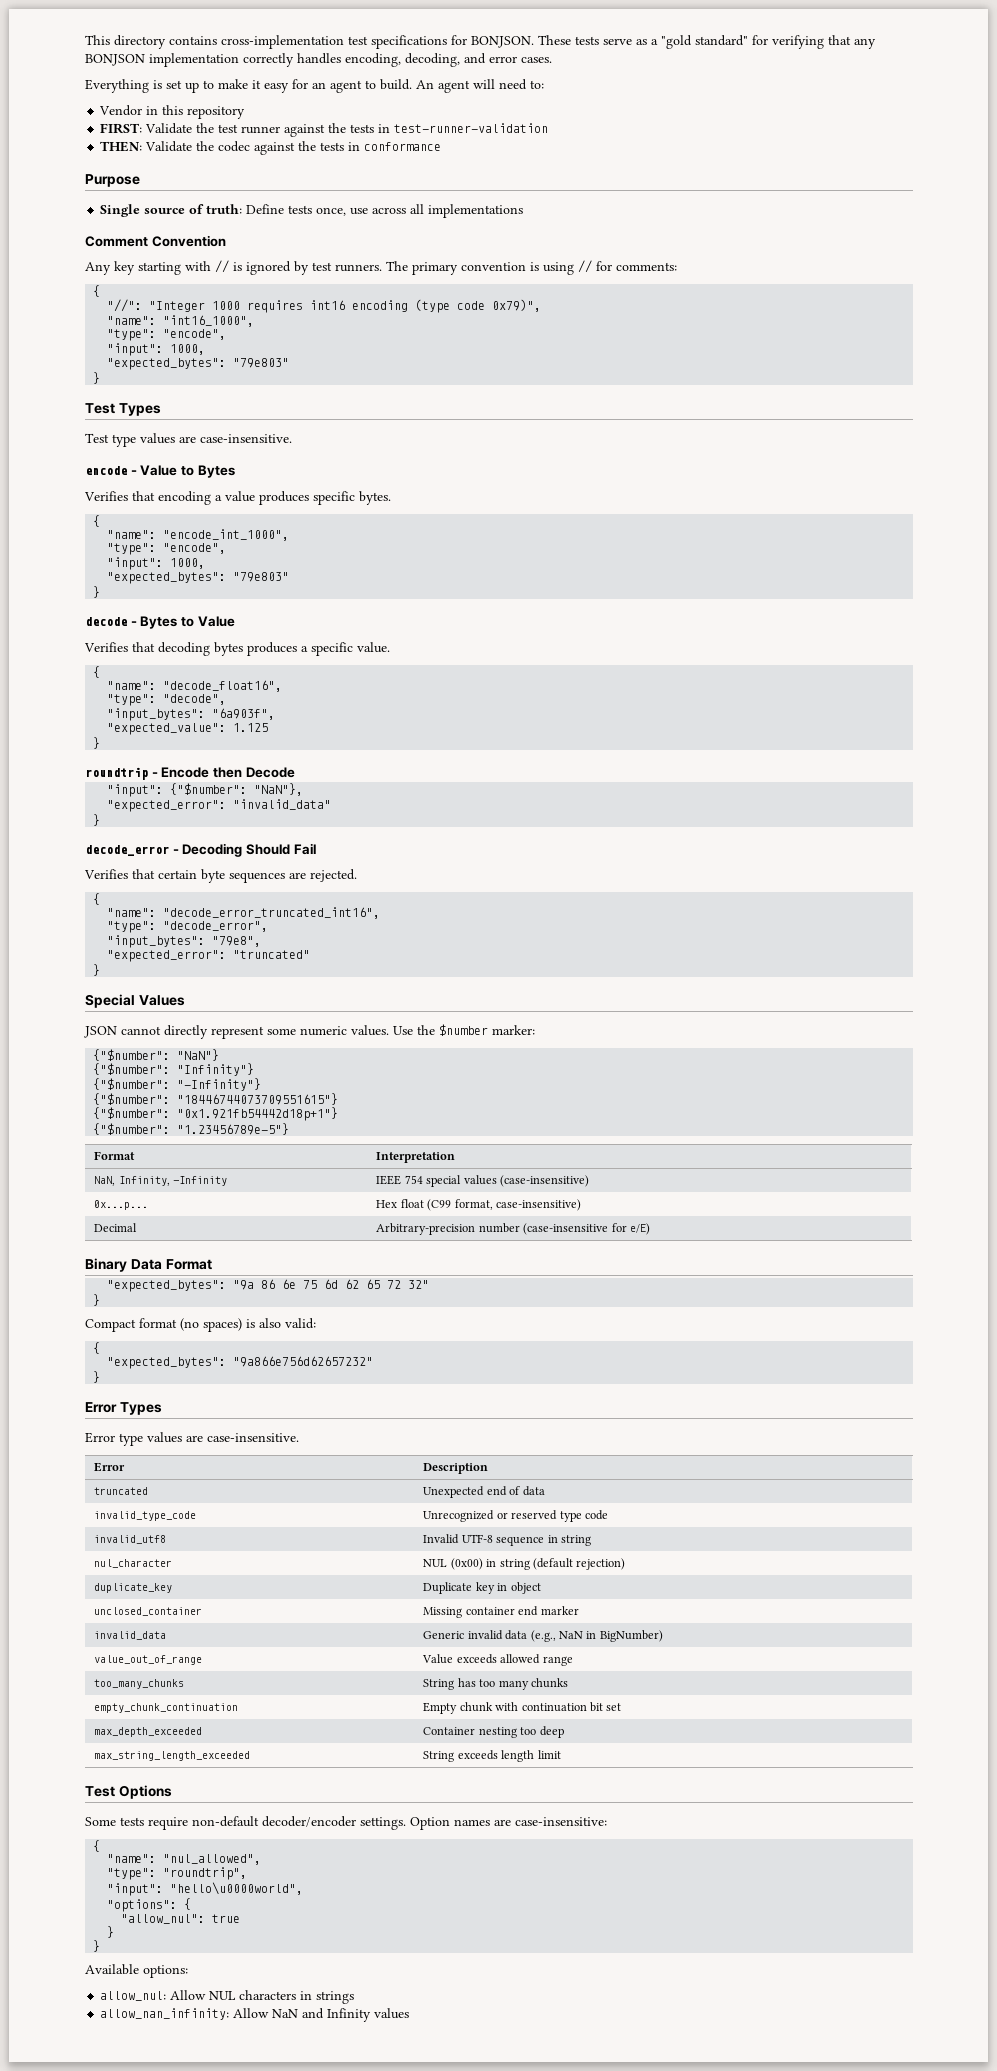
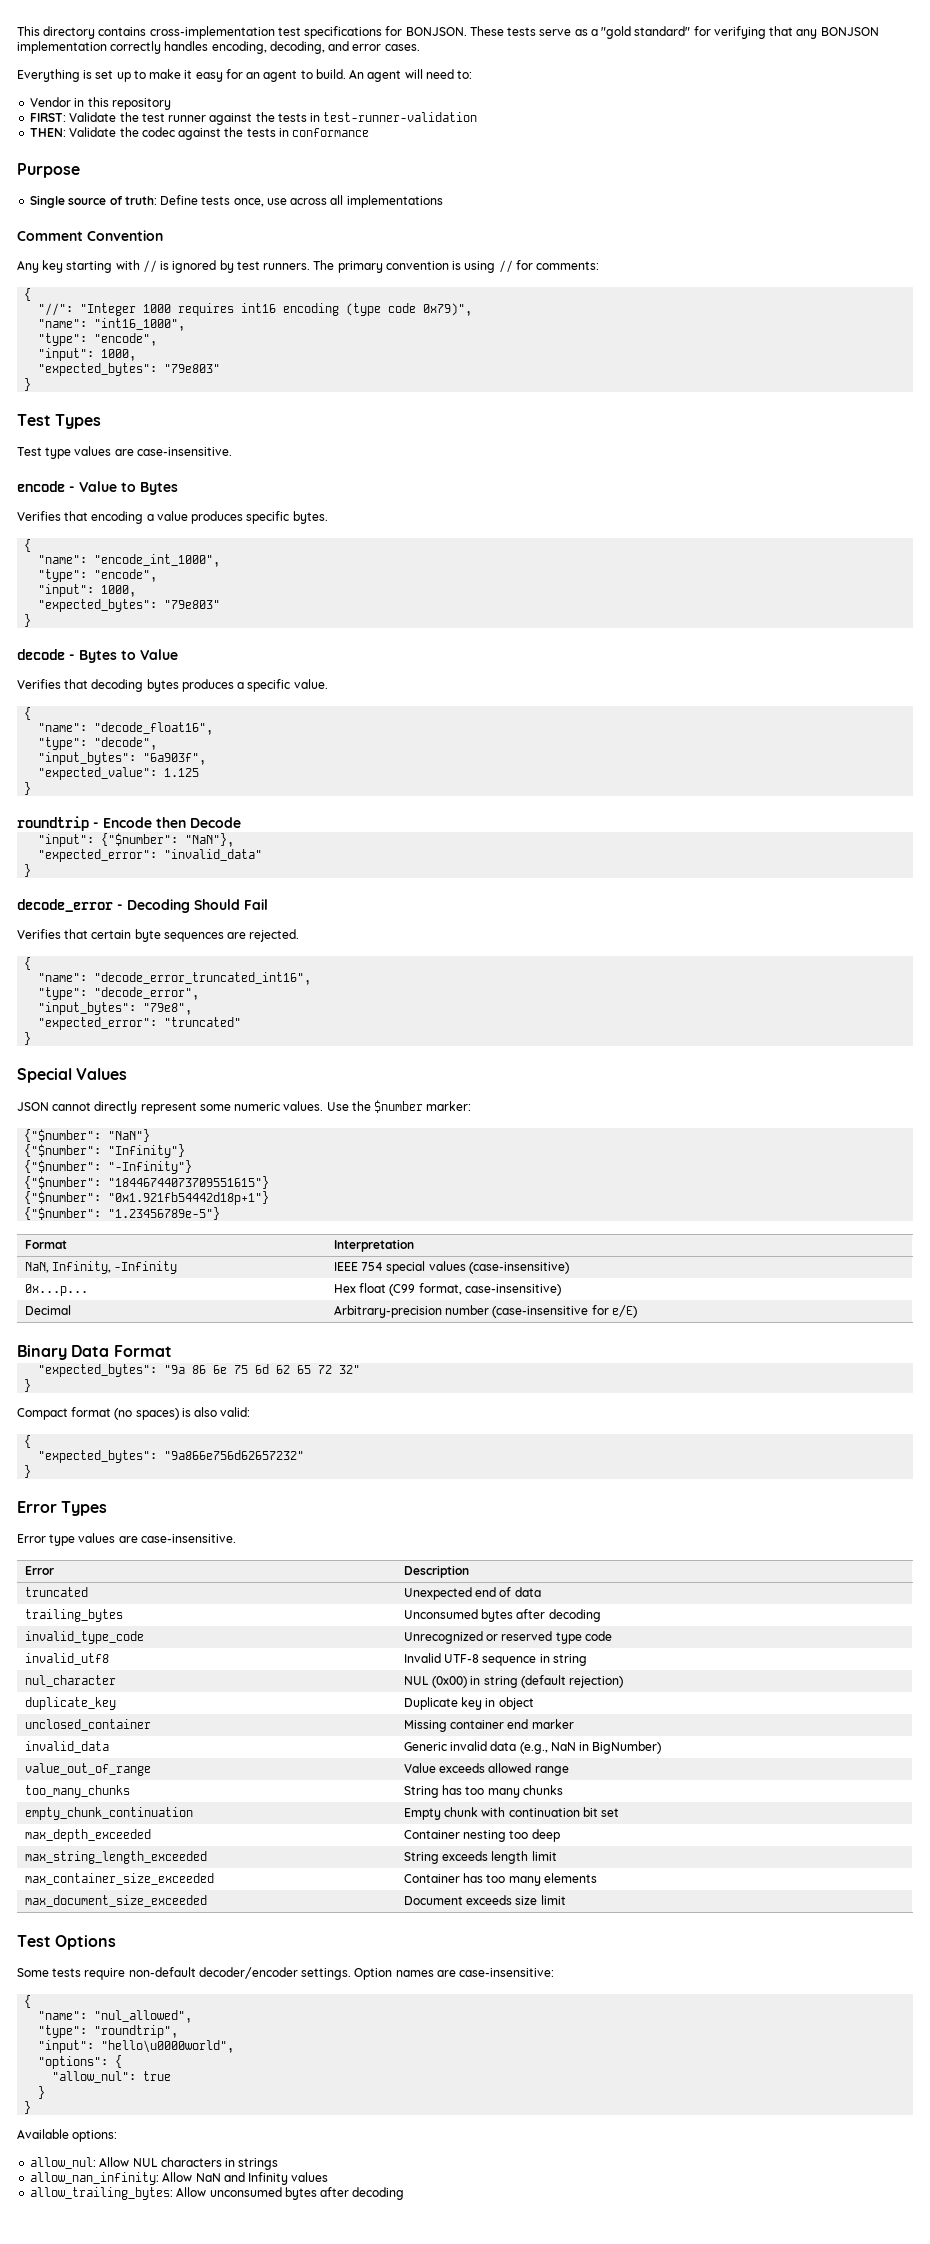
(545, 1491) none -> [24,1609,123,1622] [403,1609,601,1622] // trailing_bytes | Unconsumed bytes after decoding
(561, 1754) none -> [24,1873,214,1885] [403,1873,597,1886] [24,1895,207,1907] [403,1895,566,1905] // max_container_size_exceeded | Container has too many elements // max_document_size_exceeded | Document exceeds size limit
(410, 2013) none -> [30,2187,405,2200] // allow_trailing_bytes: Allow unconsumed bytes after decoding

